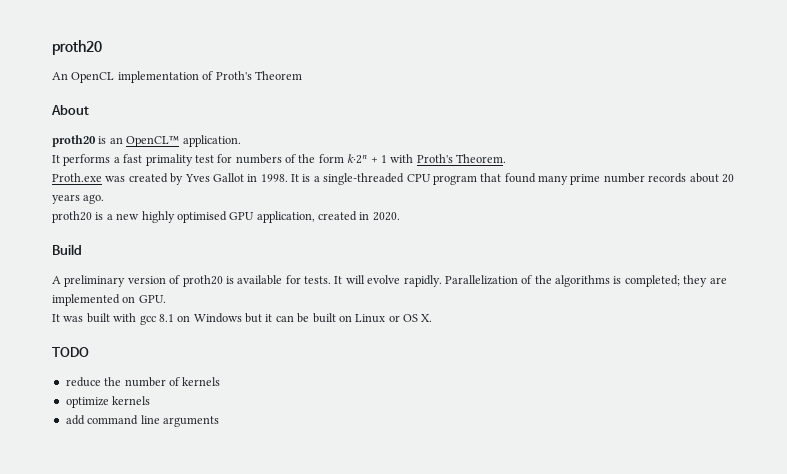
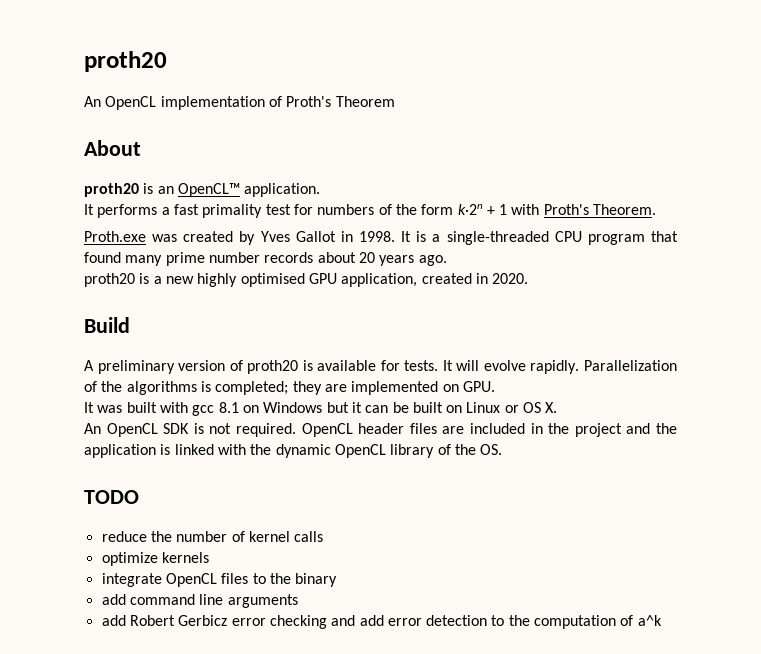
(433, 318) none -> [84,423,678,437] [84,444,503,458] // An OpenCL SDK is not required. OpenCL header files are included in the project and the application is linked with the dynamic OpenCL library of the OS.
[182,377,221,386] kernels -> [248,531,324,542] kernel calls
[65,415,219,427] add command line arguments -> [101,573,338,587] [101,594,298,608] [101,615,662,629] integrate OpenCL files to the binary // add command line arguments // add Robert Gerbicz error checking and add error detection to the computation of a^k

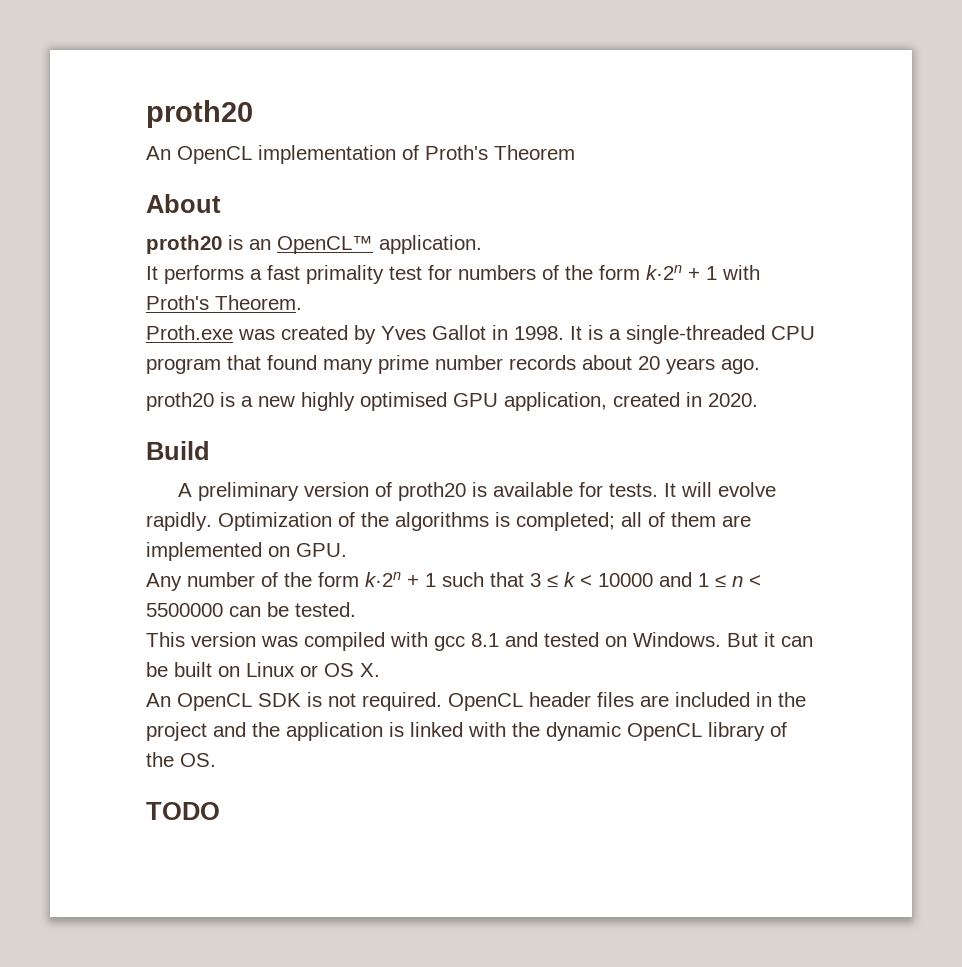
[584,360,678,371] Parallelization -> [218,512,332,531] Optimization
[292,381,322,395] they -> [621,512,716,527] all of them
[84,402,349,416] It was built with gcc 8.1 on Windows but -> [146,572,761,591] [146,602,356,617] [146,632,758,651] Any number of the form k·2n + 1 such that 3 ≤ k < 10000 and 1 ≤ n < 5500000 can be tested. // This version was compiled with gcc 8.1 and tested on Windows. But
[101,531,324,542] [101,552,209,566] [101,573,338,587] [101,594,298,608] [101,615,662,629] // reduce the number of kernel calls // optimize kernels // integrate OpenCL files to the binary // add command line arguments // add Robert Gerbicz error checking and add error detection to the computation of a^k -> (220, 811) none

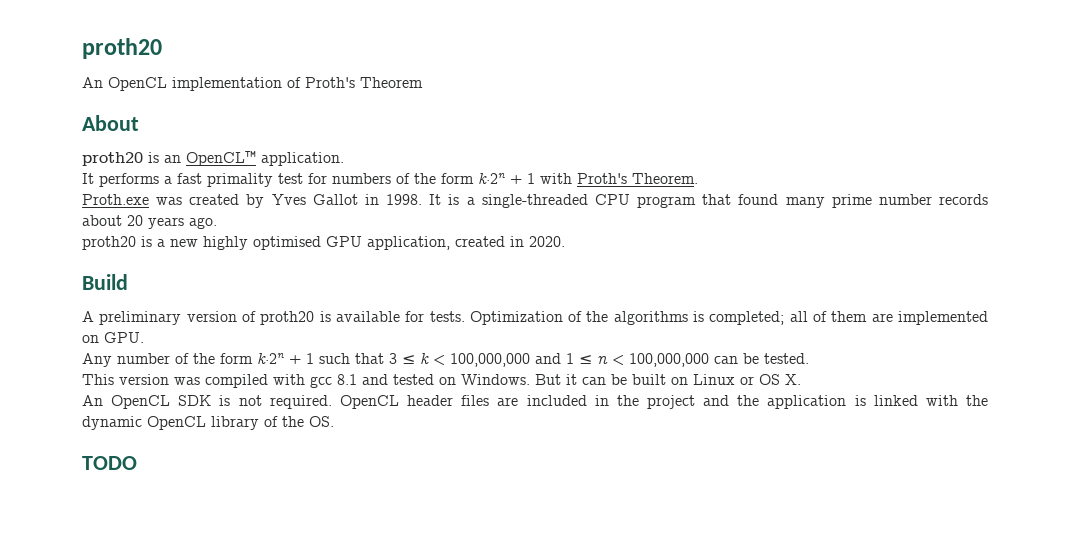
[664,482,777,497] [146,512,212,531] It will evolve rapidly. -> (465, 316) none
[598,573,653,587] 10000 -> [450,353,530,367] 100,000,000
[146,603,223,617] 5500000 -> [629,353,709,367] 100,000,000

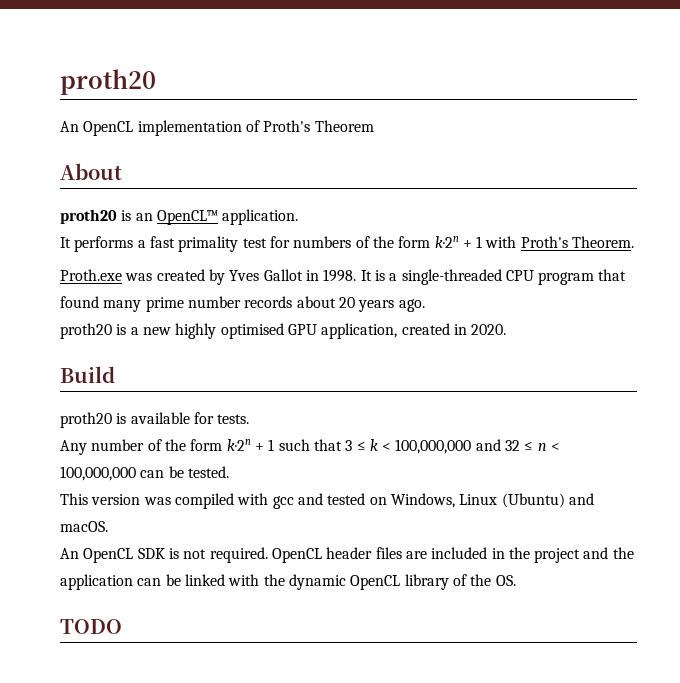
[82,311,256,325] A preliminary version of -> (115, 374) none
[469,311,988,325] [82,332,144,343] Optimization of the algorithms is completed; all of them are implemented on GPU. -> (250, 419) none
[566,353,574,364] 1 -> [505,440,521,451] 32
[337,374,357,385] 8.1 -> (294, 502) none
[461,374,801,385] Windows. But it can be built on Linux or OS X. -> [390,493,594,508] [60,521,108,532] Windows, Linux (Ubuntu) and macOS.
[854,395,866,406] is -> [137,574,181,586] can be

